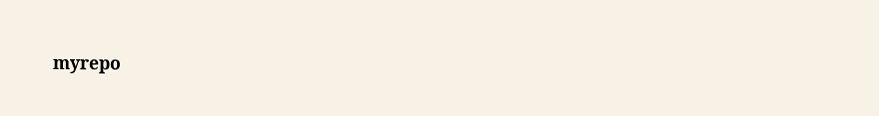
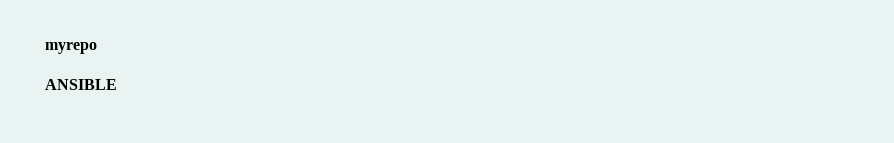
(121, 66) none -> [45,79,117,90] // ANSIBLE

